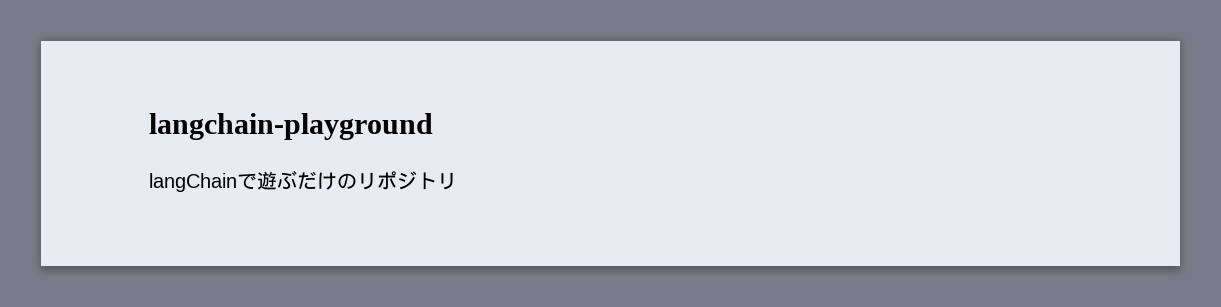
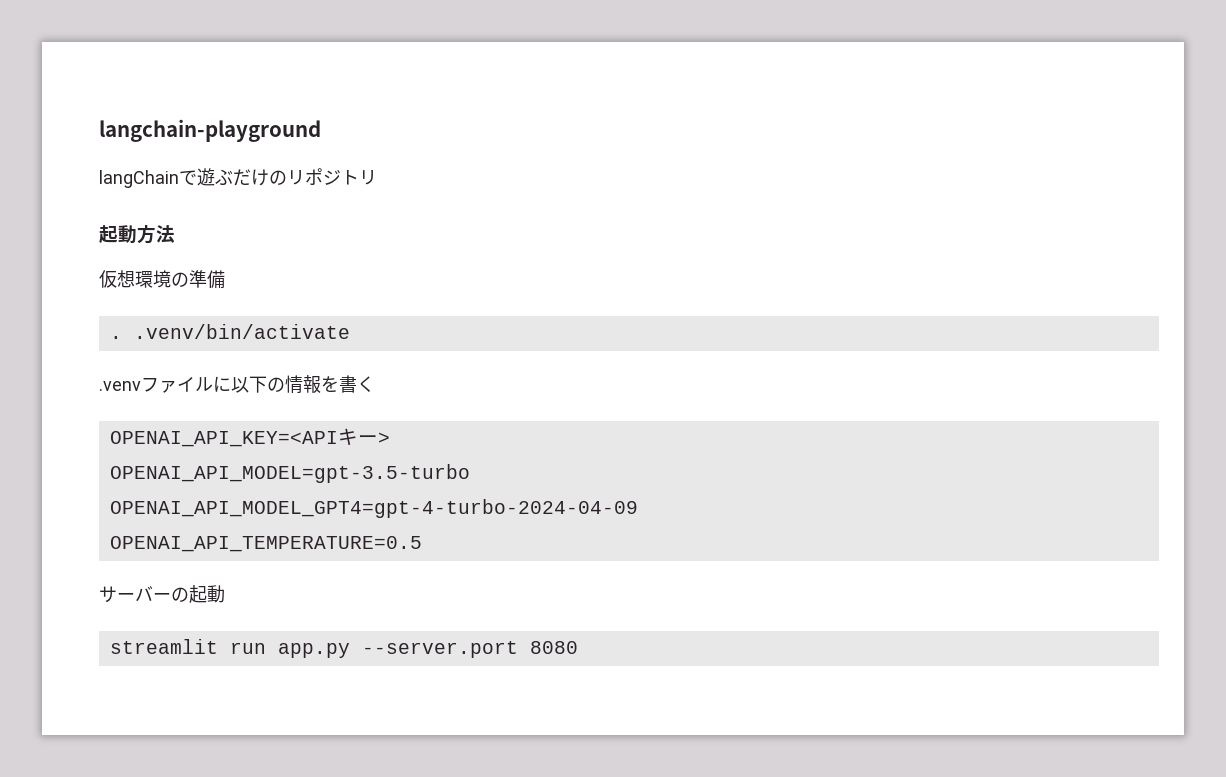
(457, 181) none -> [99,224,175,244] [99,270,225,289] [109,324,350,339] [99,375,375,394] [109,428,390,447] [109,464,470,483] [109,499,638,518] [109,536,422,552] [99,585,225,603] [109,639,578,658] // 起動方法 // 仮想環境の準備 // . .venv/bin/activate // .venvファイルに以下の情報を書く // OPENAI_API_KEY=<APIキー> // OPENAI_API_MODEL=gpt-3.5-turbo // OPENAI_API_MODEL_GPT4=gpt-4-turbo-2024-04-09 // OPENAI_API_TEMPERATURE=0.5 // サーバーの起動 // streamlit run app.py --server.port 8080

